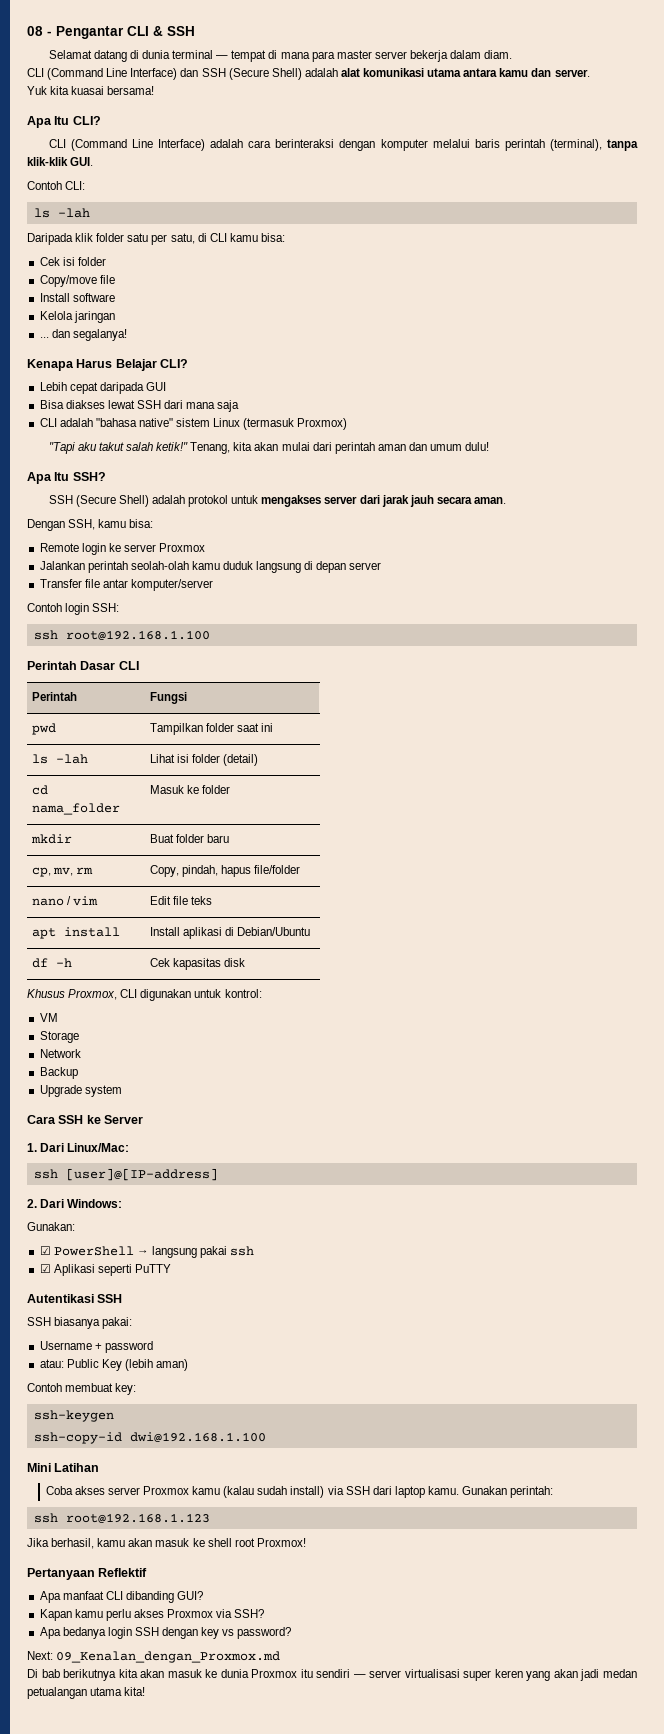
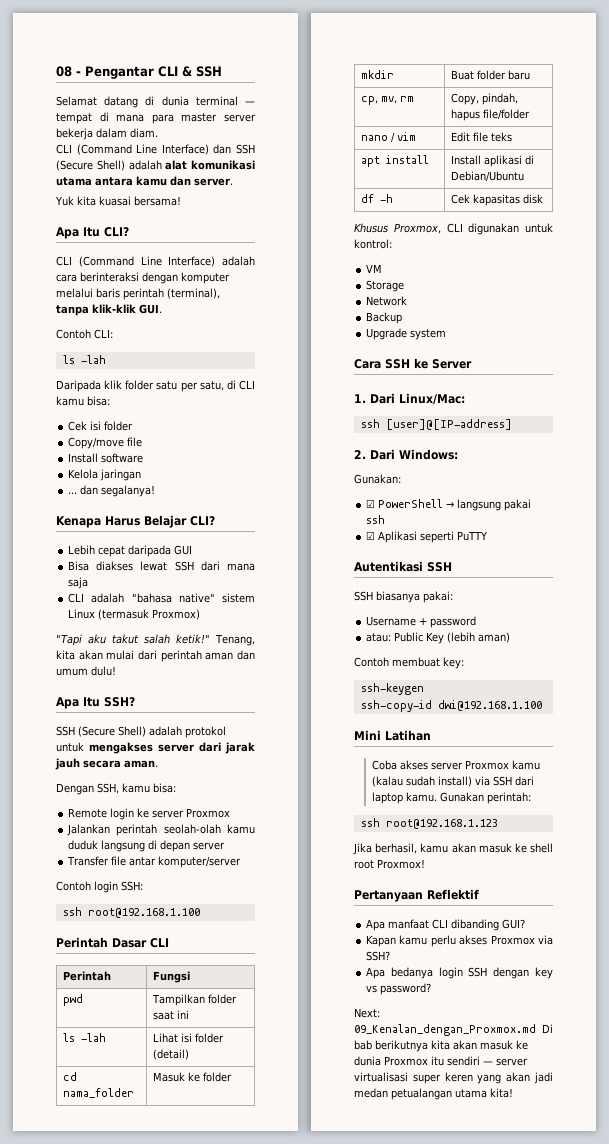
(281, 1657) // -> (536, 1030) none

